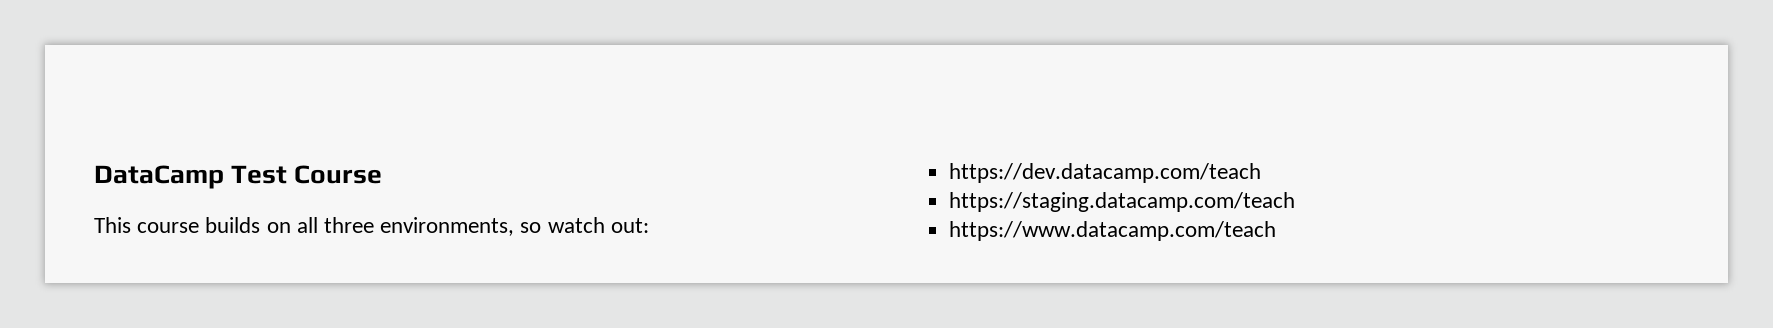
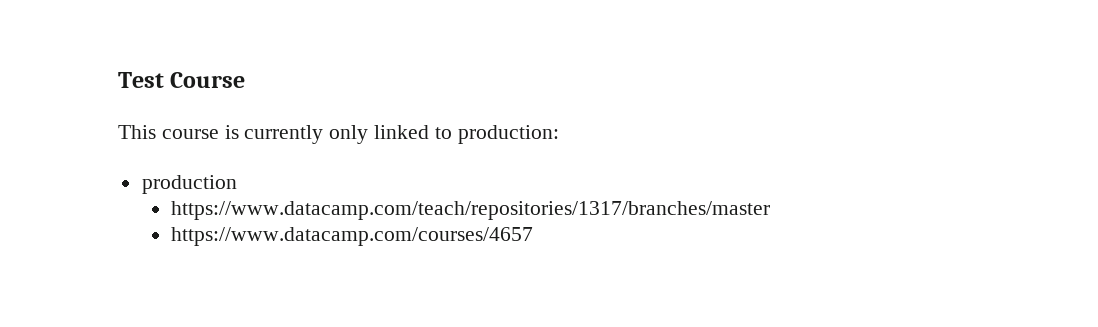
[94,165,224,189] DataCamp -> (118, 80) none
[205,217,649,236] [949,163,1262,183] [949,192,1296,212] [949,221,1277,241] builds on all three environments, so watch out: // https://dev.datacamp.com/teach // https://staging.datacamp.com/teach // https://www.datacamp.com/teach -> [224,125,559,144] [141,175,237,194] [170,201,770,220] [170,227,533,246] is currently only linked to production: // production // https://www.datacamp.com/teach/repositories/1317/branches/master // https://www.datacamp.com/courses/4657

